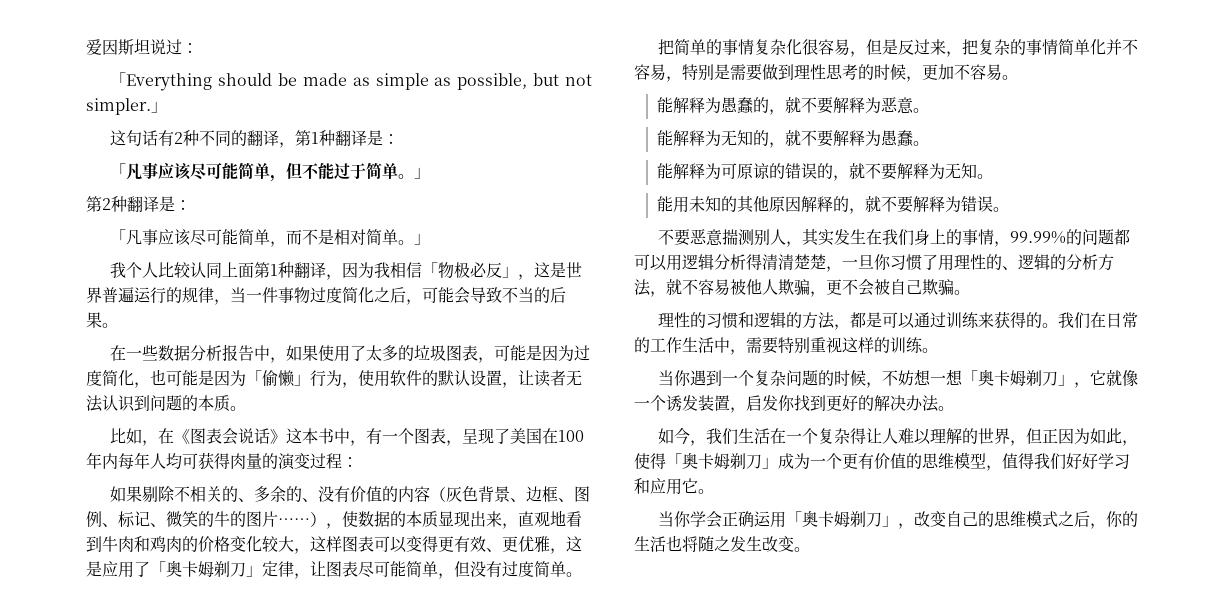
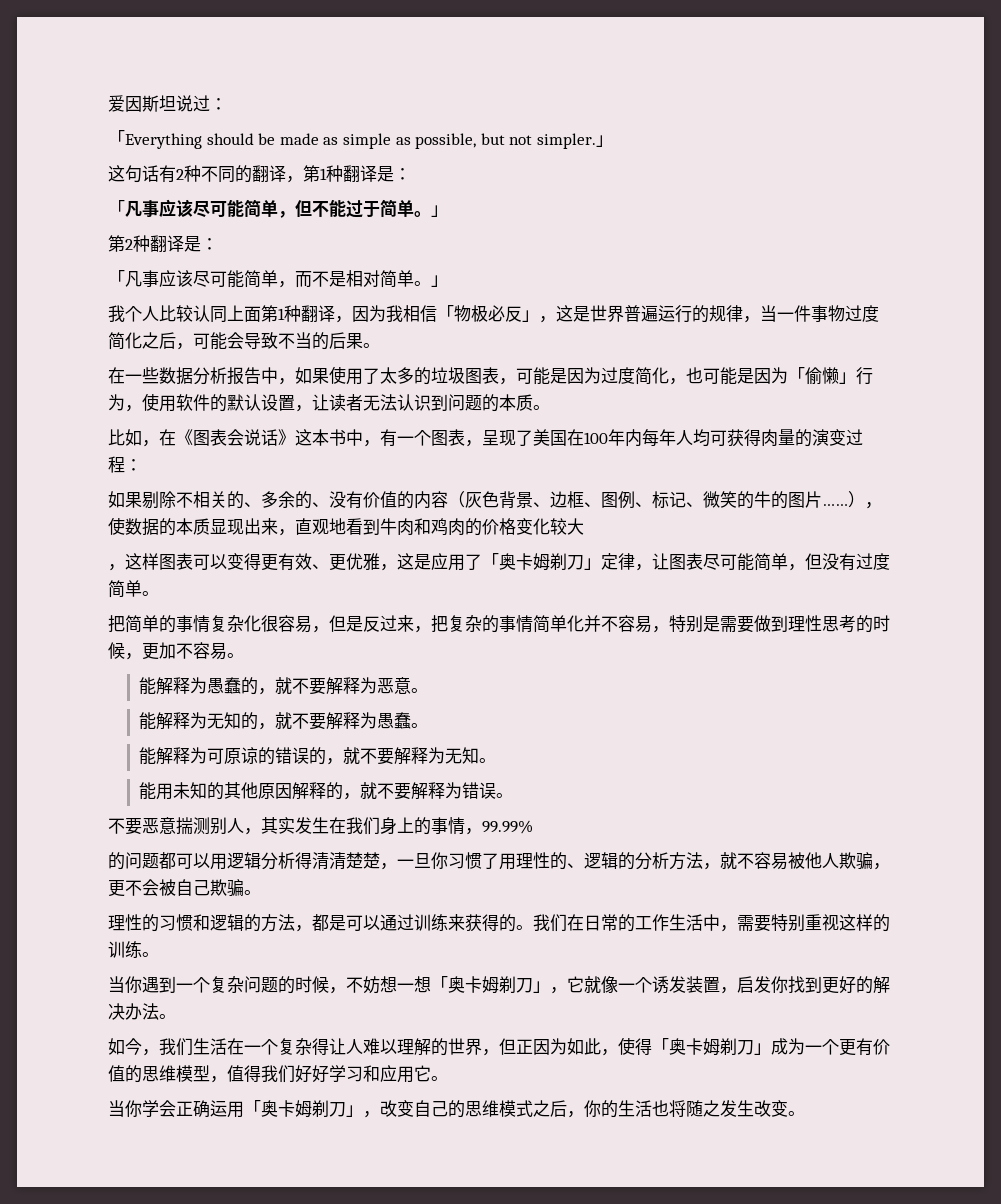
(294, 544) none -> (584, 526) //
(1067, 237) none -> (533, 827) //

